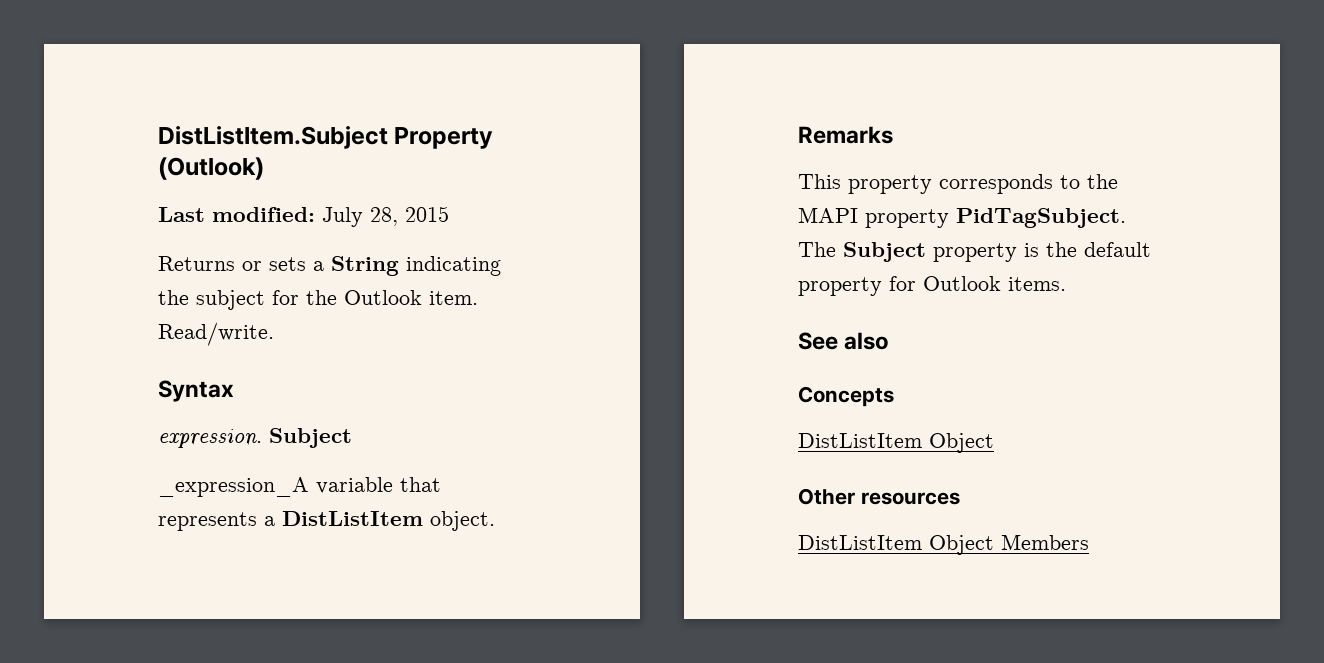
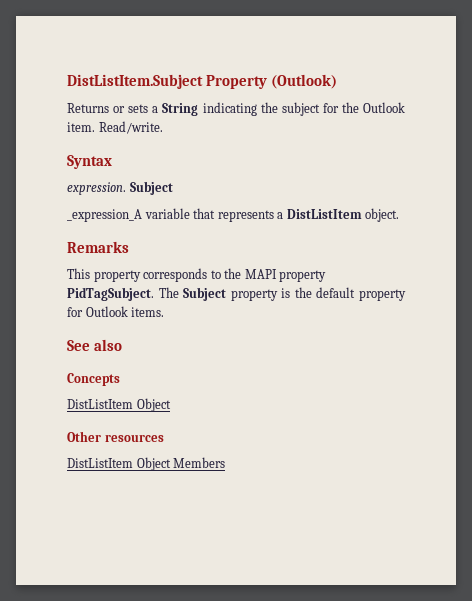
[158,206,449,227] // Last modified: July 28, 2015 -> (338, 81) none

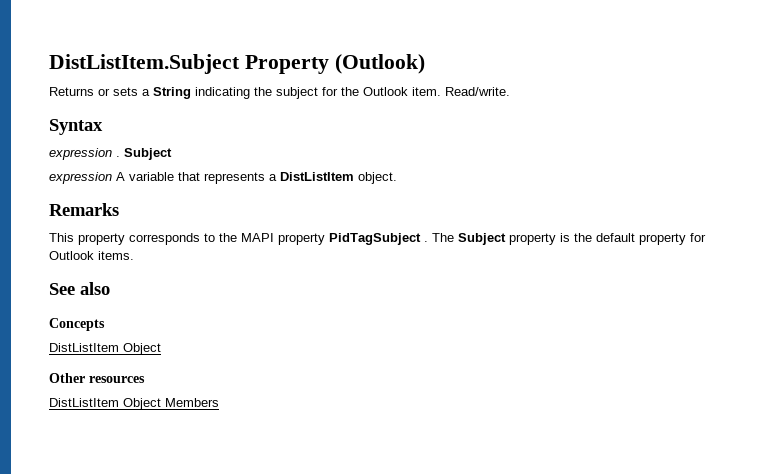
[67,182,126,195] expression. -> [49,148,120,160] expression .
[67,209,142,222] _expression_A -> [49,172,125,184] expression A
[67,287,154,301] PidTagSubject. -> [329,233,428,245] PidTagSubject .

